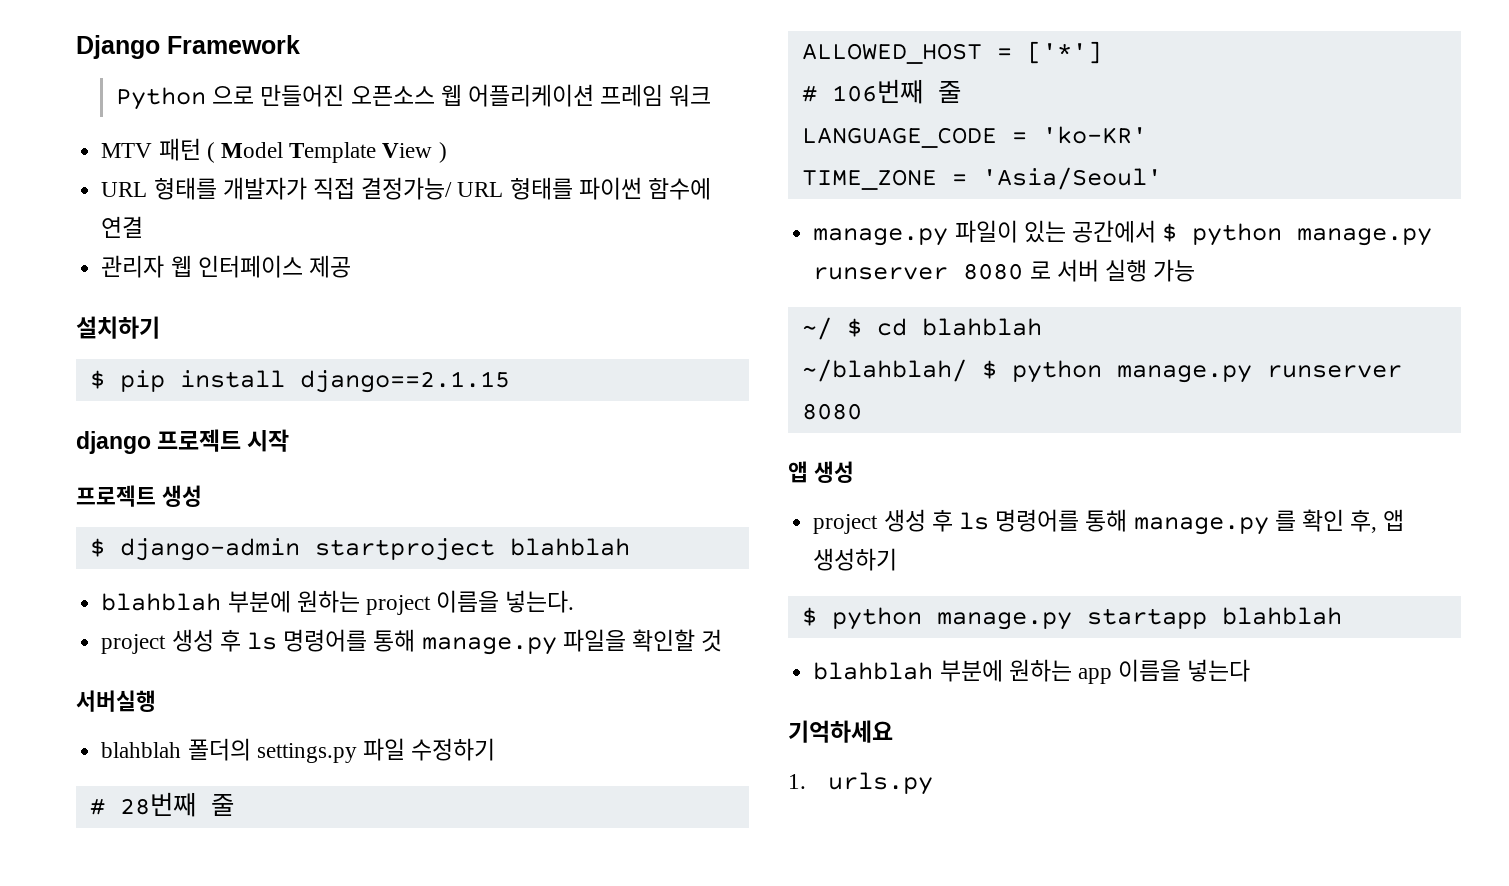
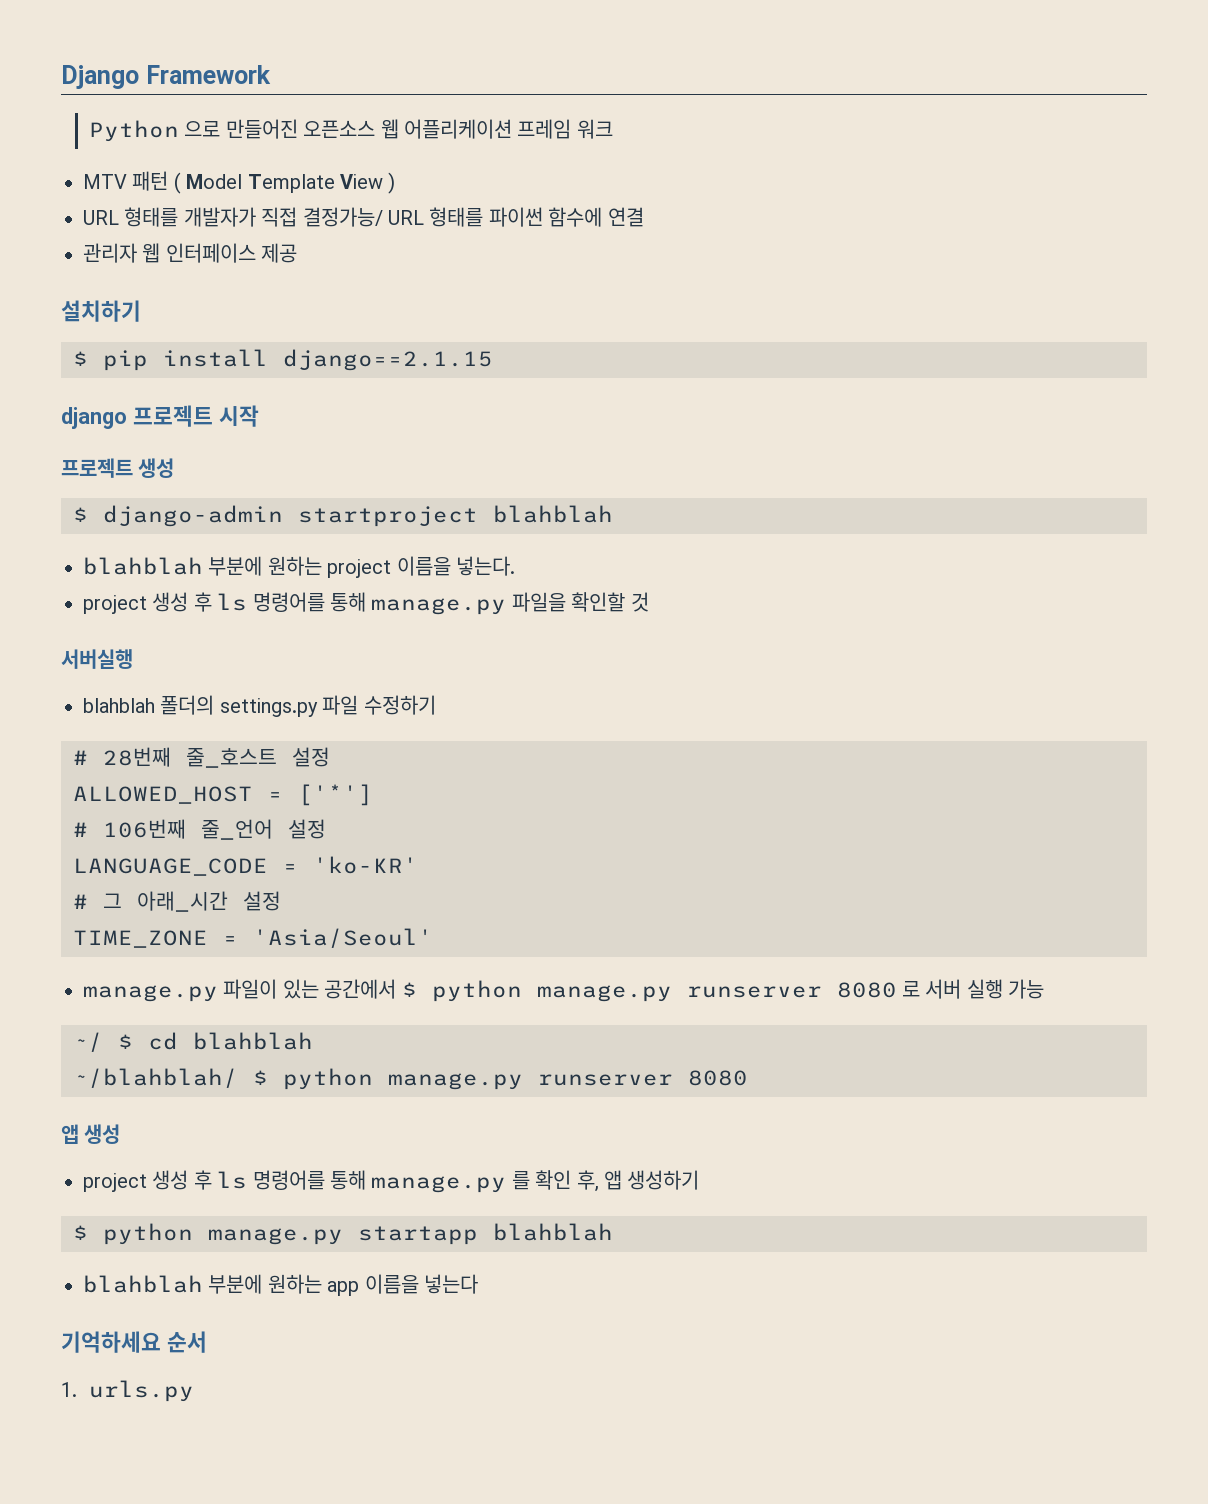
[210,794,234,816] 줄 -> [186,747,330,768] 줄_호스트 설정
[937,81,961,103] 줄 -> [201,819,326,840] 줄_언어 설정
(1147, 135) none -> [73,891,281,912] // # 그 아래_시간 설정
(893, 731) none -> [166,1331,207,1353] 순서

